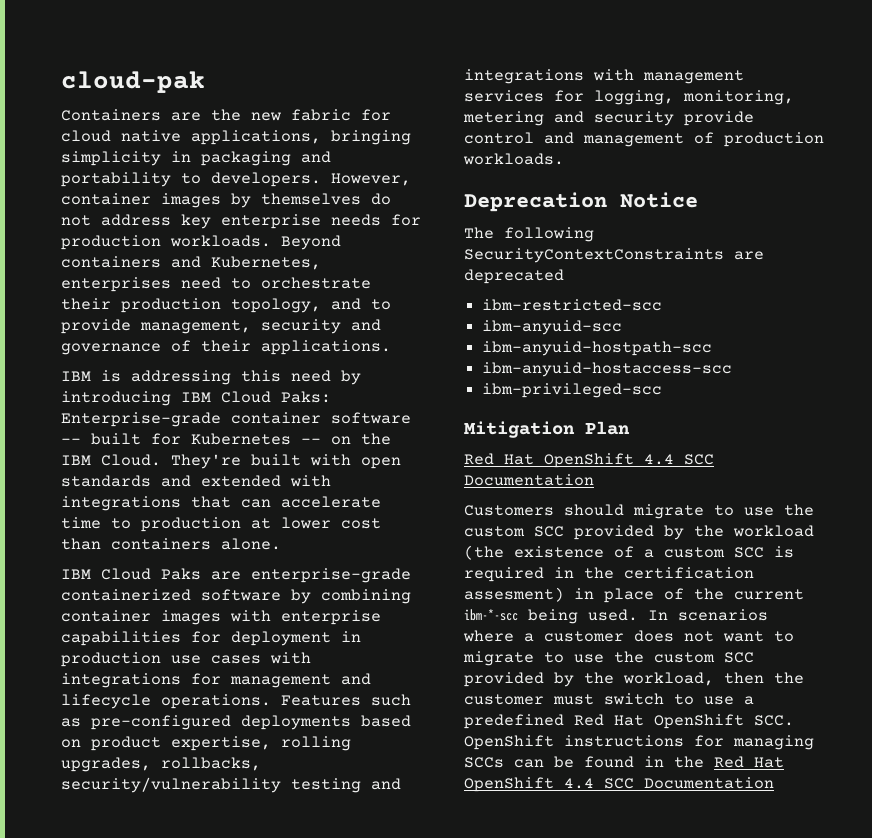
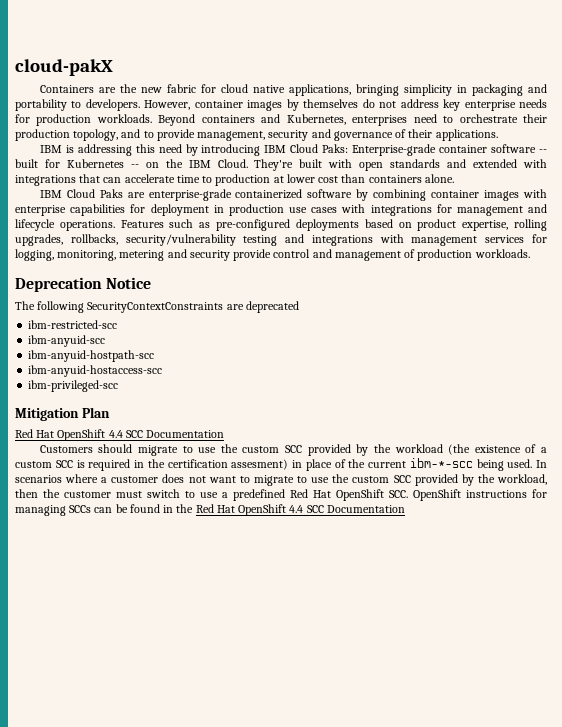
[61,71,205,93] cloud-pak -> [15,59,113,76] cloud-pakX

